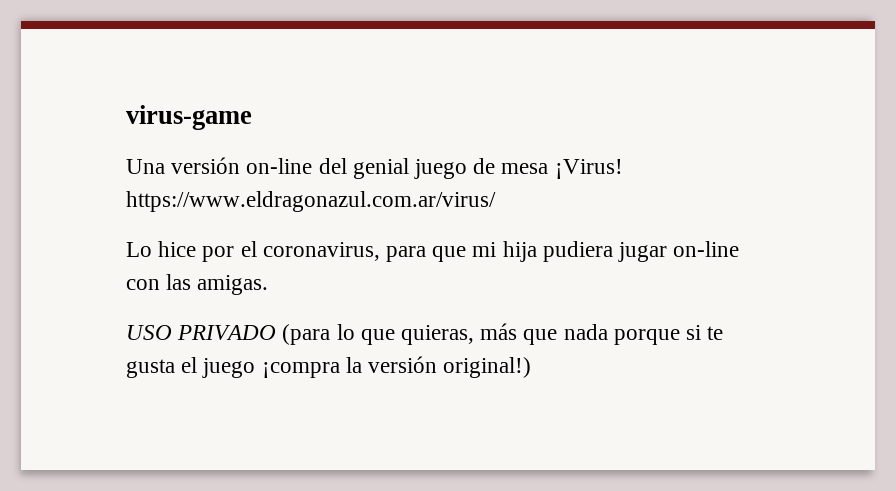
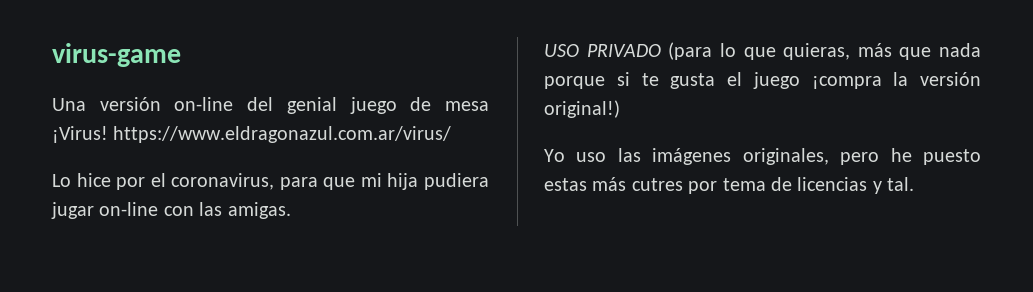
(532, 367) none -> [544,148,981,165] [544,177,915,194] // Yo uso las imágenes originales, pero he puesto estas más cutres por tema de licencias y tal.

